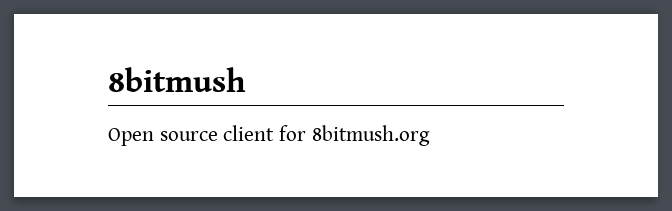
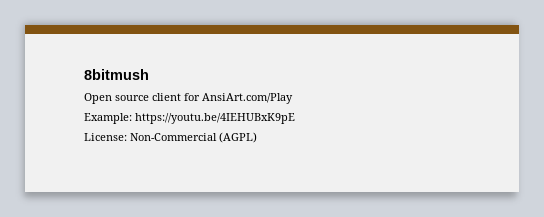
[311,125,430,146] 8bitmush.org -> [202,93,293,104] [84,113,295,124] [84,132,257,143] AnsiArt.com/Play // Example: https://youtu.be/4IEHUBxK9pE // License: Non-Commercial (AGPL)

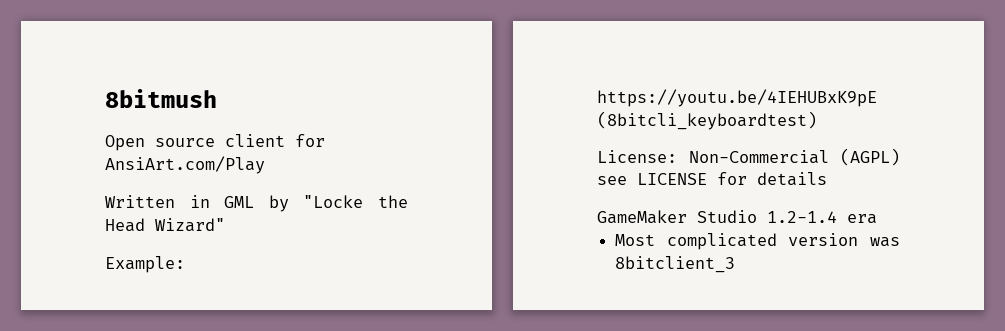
(293, 98) none -> [105,195,408,212] [105,218,225,232] // Written in GML by "Locke the Head Wizard"
(295, 118) none -> [597,111,817,130] (8bitcli_keyboardtest)
(257, 137) none -> [597,172,827,186] [597,210,877,224] [615,233,900,250] [615,256,736,273] see LICENSE for details // GameMaker Studio 1.2-1.4 era // Most complicated version was 8bitclient_3

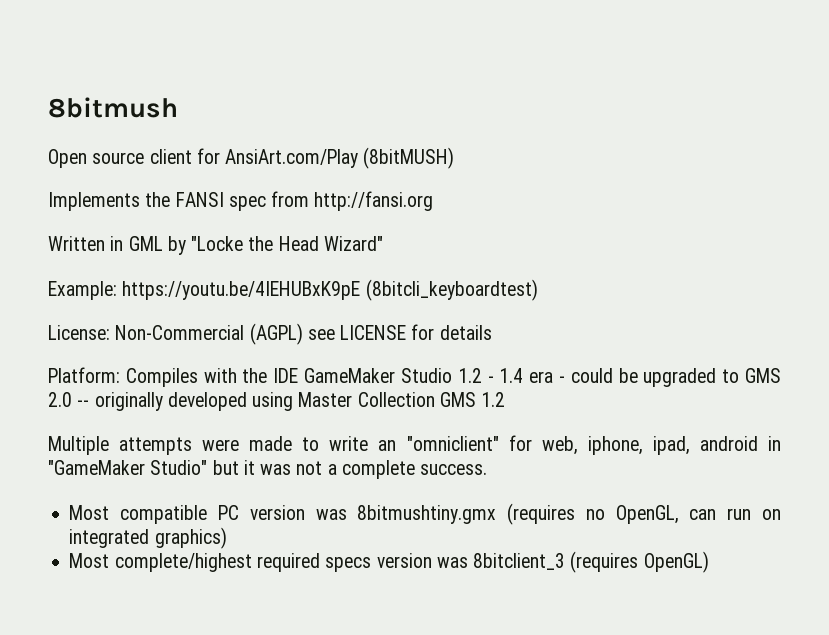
(265, 165) none -> [363,147,455,169] [48,191,434,211] (8bitMUSH) // Implements the FANSI spec from http://fansi.org
[597,210,877,224] [615,233,777,250] GameMaker Studio 1.2-1.4 era // Most complicated -> [48,367,781,387] [48,392,506,411] [48,435,782,455] [48,460,488,479] [69,503,781,525] [69,527,227,549] [69,553,372,572] Platform: Compiles with the IDE GameMaker Studio 1.2 - 1.4 era - could be upgraded to GMS 2.0 -- originally developed using Master Collection GMS 1.2 // Multiple attempts were made to write an "omniclient" for web, iphone, ipad, android in "GameMaker Studio" but it was not a complete success. // Most compatible PC version was 8bitmushtiny.gmx (requires no OpenGL, can run on integrated graphics) // Most complete/highest required specs
(736, 264) none -> [570,551,709,573] (requires OpenGL)

